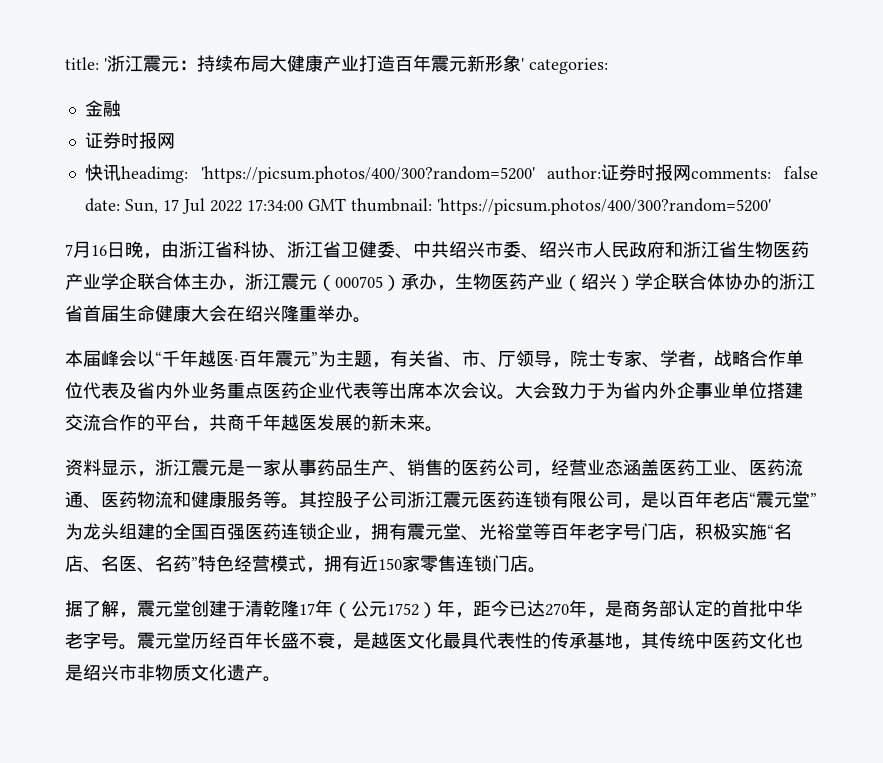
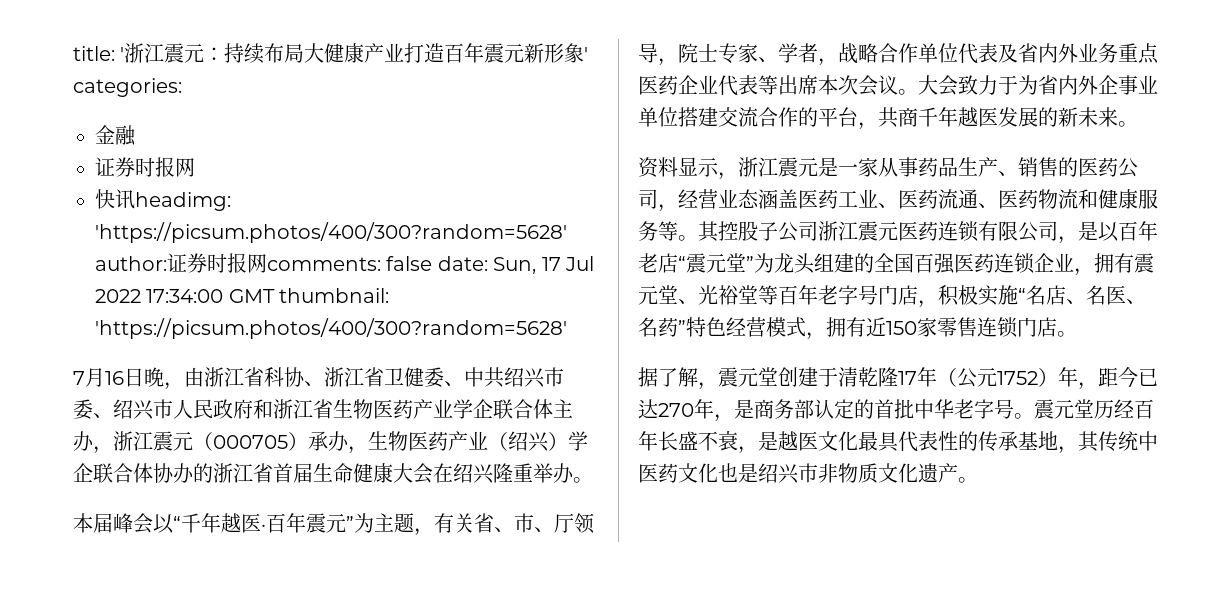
[200,166,535,183] 'https://picsum.photos/400/300?random=5200' -> [95,222,567,243] 'https://picsum.photos/400/300?random=5628'
[436,198,771,215] 'https://picsum.photos/400/300?random=5200' -> [95,318,567,339] 'https://picsum.photos/400/300?random=5628'

